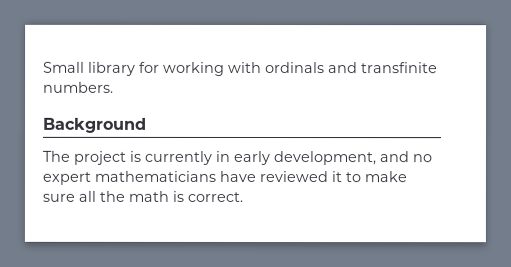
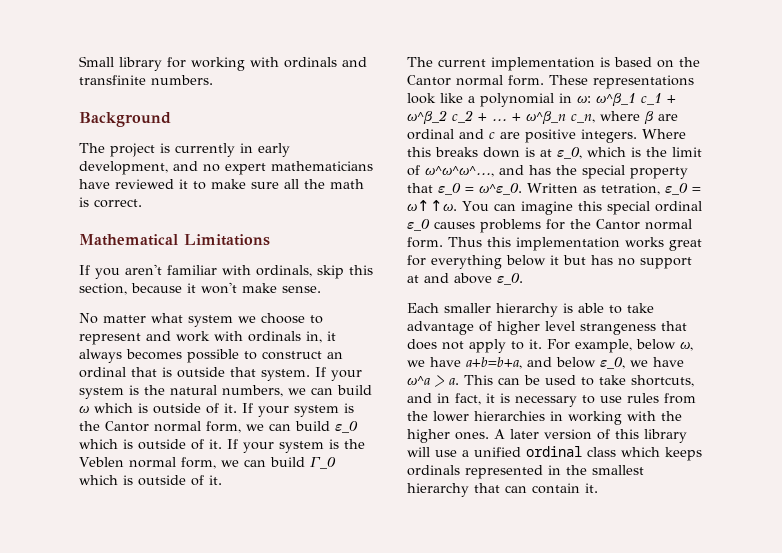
(243, 196) none -> [79,234,270,246] [79,264,373,279] [79,282,321,295] [79,313,323,327] [79,331,336,345] [79,349,343,363] [79,367,362,381] [79,385,372,399] [79,403,354,417] [79,421,358,433] [79,439,365,453] [79,457,336,469] [79,475,222,486] [407,57,700,71] [407,75,694,89] [407,93,676,107] [407,110,678,125] [407,129,686,143] [407,147,702,159] [407,165,688,179] [407,183,701,195] [407,200,702,215] [407,219,692,233] [407,237,702,251] [407,255,692,269] [407,273,523,285] [407,303,654,317] [407,321,687,335] [407,339,693,353] [407,357,684,369] [407,375,694,387] [407,393,696,407] [407,411,682,425] [407,429,687,443] [407,446,702,461] [407,465,644,479] [407,483,598,497] // Mathematical Limitations // If you aren't familiar with ordinals, skip this section, because it won't make sense. // No matter what system we choose to represent and work with ordinals in, it always becomes possible to construct an ordinal that is outside that system. If your system is the natural numbers, we can build ω which is outside of it. If your system is the Cantor normal form, we can build ε_0 which is outside of it. If your system is the Veblen normal form, we can build Γ_0 which is outside of it. // The current implementation is based on the Cantor normal form. These representations look like a polynomial in ω: ω^β_1 c_1 + ω^β_2 c_2 + ... + ω^β_n c_n, where β are ordinal and c are positive integers. Where this breaks down is at ε_0, which is the limit of ω^ω^ω^..., and has the special property that ε_0 = ω^ε_0. Written as tetration, ε_0 = ω↑↑ω. You can imagine this special ordinal ε_0 causes problems for the Cantor normal form. Thus this implementation works great for everything below it but has no support at and above ε_0. // Each smaller hierarchy is able to take advantage of higher level strangeness that does not apply to it. For example, below ω, we have a+b=b+a, and below ε_0, we have ω^a > a. This can be used to take shortcuts, and in fact, it is necessary to use rules from the lower hierarchies in working with the higher ones. A later version of this library will use a unified ordinal class which keeps ordinals represented in the smallest hierarchy that can contain it.

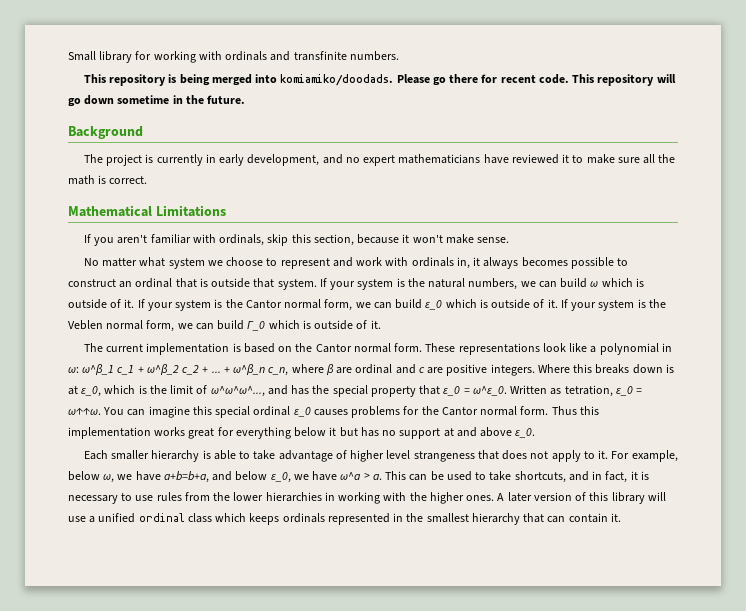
(213, 80) none -> [83,74,676,86] [68,95,246,107] // This repository is being merged into komiamiko/doodads. Please go there for recent code. This repository will go down sometime in the future.

